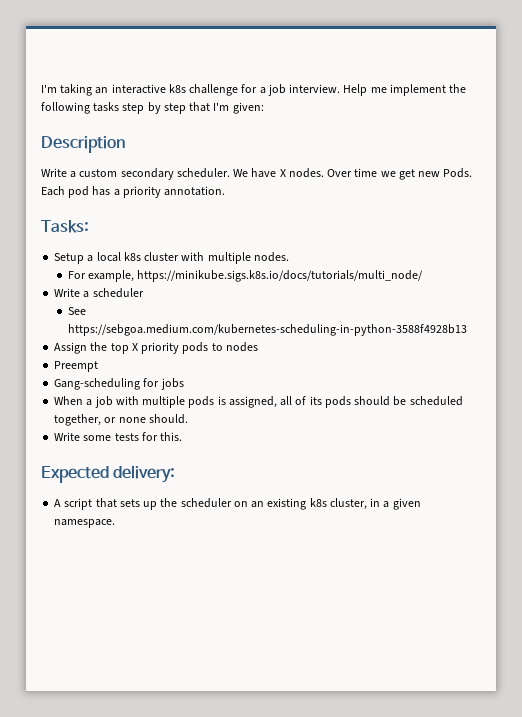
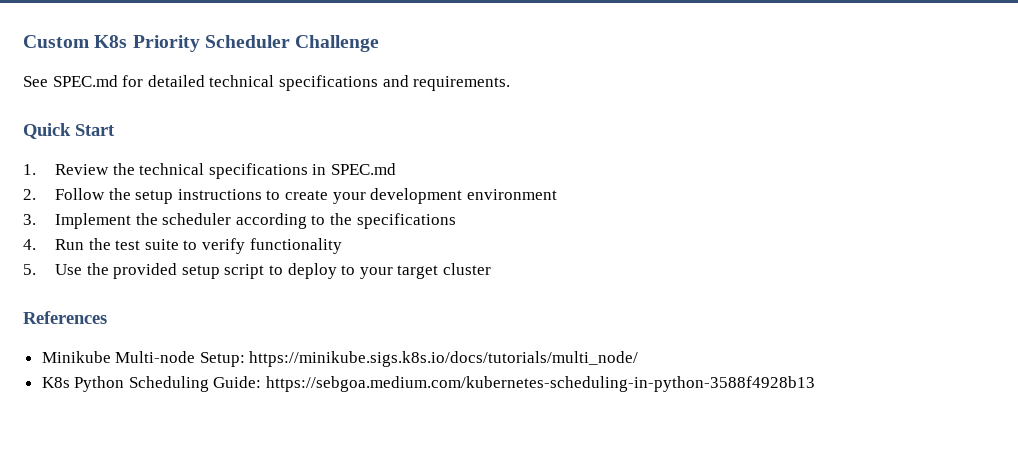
[41,84,467,96] [41,102,264,114] [41,136,125,153] [41,168,473,180] [41,186,226,198] [41,220,89,233] [54,252,289,264] [67,270,424,282] [54,288,144,298] [67,307,86,315] [67,324,467,336] [54,342,258,354] [54,361,99,372] [54,378,184,390] [54,396,463,408] [54,414,188,426] [54,432,183,441] [41,465,176,483] [54,498,421,510] [54,519,116,528] I'm taking an interactive k8s challenge for a job interview. Help me implement the following tasks step by step that I'm given: // Description // Write a custom secondary scheduler. We have X nodes. Over time we get new Pods. Each pod has a priority annotation. // Tasks: // Setup a local k8s cluster with multiple nodes. // For example, https://minikube.sigs.k8s.io/docs/tutorials/multi_node/ // Write a scheduler // See https://sebgoa.medium.com/kubernetes-scheduling-in-python-3588f4928b13 // Assign the top X priority pods to nodes // Preempt // Gang-scheduling for jobs // When a job with multiple pods is assigned, all of its pods should be scheduled together, or none should. // Write some tests for this. // Expected delivery: // A script that sets up the scheduler on an existing k8s cluster, in a given namespace. -> [23,35,380,52] [23,75,511,91] [23,123,115,139] [23,163,396,179] [23,188,557,204] [23,213,456,229] [23,238,342,254] [23,263,491,279] [23,311,107,324] [41,351,639,367] [41,376,816,392] Custom K8s Priority Scheduler Challenge // See SPEC.md for detailed technical specifications and requirements. // Quick Start // 1. Review the technical specifications in SPEC.md // 2. Follow the setup instructions to create your development environment // 3. Implement the scheduler according to the specifications // 4. Run the test suite to verify functionality // 5. Use the provided setup script to deploy to your target cluster // References // Minikube Multi-node Setup: https://minikube.sigs.k8s.io/docs/tutorials/multi_node/ // K8s Python Scheduling Guide: https://sebgoa.medium.com/kubernetes-scheduling-in-python-3588f4928b13

